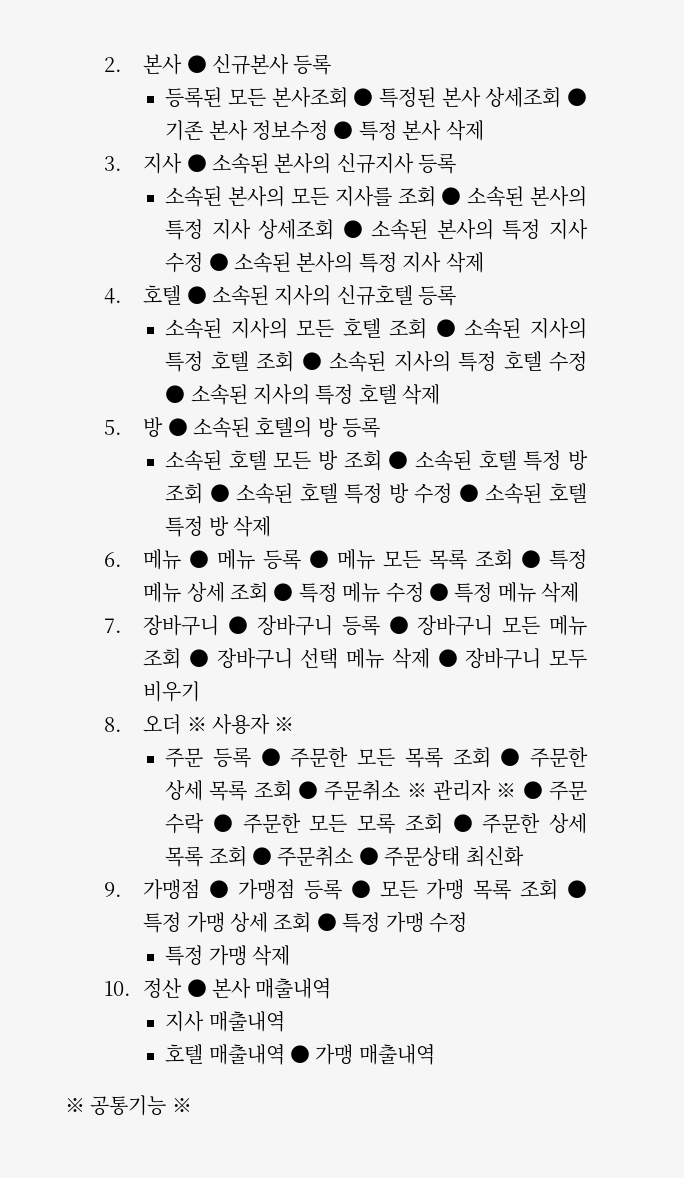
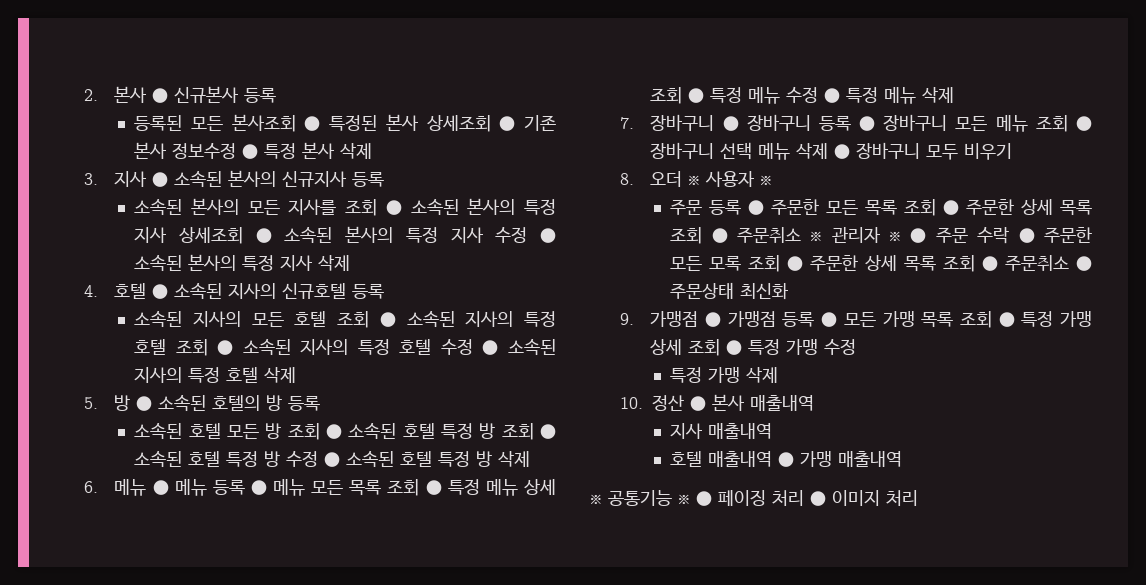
(192, 1105) none -> [696,490,918,506] ● 페이징 처리 ● 이미지 처리

